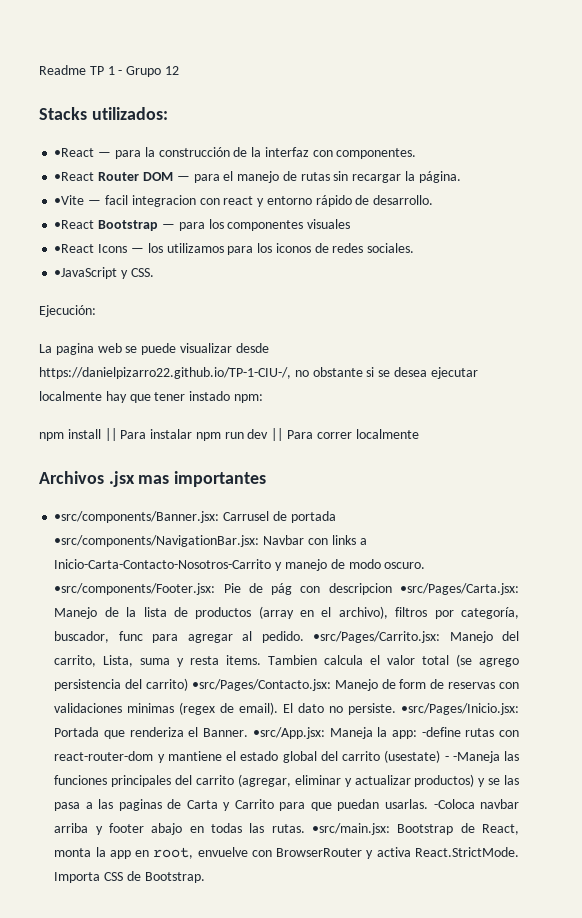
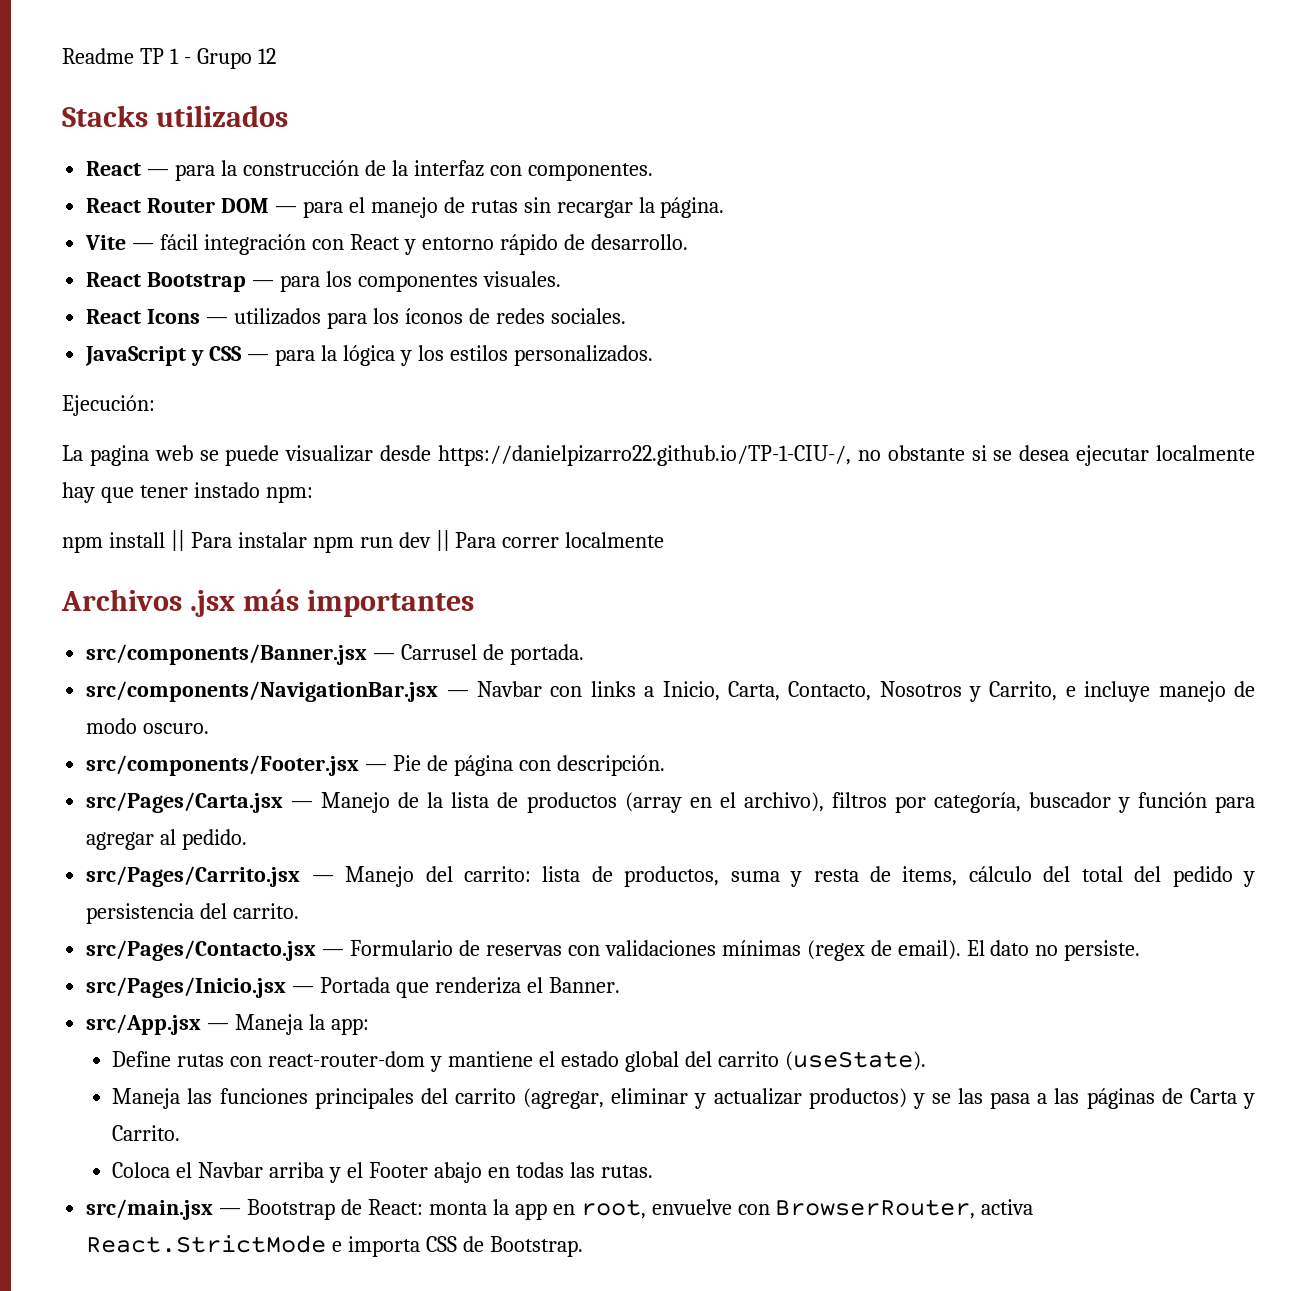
[91,107,168,120] [54,148,95,157] utilizados: // •React -> [155,105,288,127] [86,161,142,176] utilizados // React
[54,172,95,181] •React -> [86,198,142,213] React
[54,195,254,207] •Vite — facil integracion con react -> [85,234,400,255] Vite — fácil integración con React
[54,220,95,229] •React -> [86,272,142,287] React
[307,219,351,229] [54,243,311,255] visuales // •React Icons — los utilizamos para los iconos -> [482,271,561,287] [86,308,463,329] visuales. // React Icons — utilizados para los íconos
[54,267,154,279] •JavaScript y CSS. -> [85,345,653,366] JavaScript y CSS — para la lógica y los estilos personalizados.
[138,475,170,484] mas -> [242,589,299,611] más
[54,511,336,523] [54,535,367,547] [54,559,426,571] [54,583,519,595] •src/components/Banner.jsx: Carrusel de portada •src/components/NavigationBar.jsx: Navbar con links a Inicio-Carta-Contacto-Nosotros-Carrito y manejo de modo oscuro. •src/components/Footer.jsx: Pie de pág con descripcion •src/Pages/Carta.jsx: -> [86,644,584,665] [86,681,1255,702] [86,718,210,734] [86,755,665,776] [86,792,314,813] src/components/Banner.jsx — Carrusel de portada. // src/components/NavigationBar.jsx — Navbar con links a Inicio, Carta, Contacto, Nosotros y Carrito, e incluye manejo de modo oscuro. // src/components/Footer.jsx — Pie de página con descripción. // src/Pages/Carta.jsx —
[54,631,143,643] buscador, func -> [1028,792,1207,813] buscador y función
[313,631,519,643] [54,654,519,667] [54,678,427,691] •src/Pages/Carrito.jsx: Manejo del carrito, Lista, suma y resta items. Tambien calcula el valor total (se agrego persistencia del carrito) •src/Pages/Contacto.jsx: Manejo de form -> [86,866,1255,887] [86,903,300,924] [86,940,454,961] // src/Pages/Carrito.jsx — Manejo del carrito: lista de productos, suma y resta de items, cálculo del total del pedido y persistencia del carrito. // src/Pages/Contacto.jsx — Formulario
[127,703,175,713] minimas -> [721,940,801,956] mínimas
[401,703,519,715] •src/Pages/Inicio.jsx: -> [86,977,315,998] // src/Pages/Inicio.jsx —
[252,727,325,739] •src/App.jsx: -> [86,1014,230,1035] // src/App.jsx —
[421,727,461,737] -define -> [112,1051,172,1067] // Define
[384,750,500,763] (usestate) - -Maneja -> [784,1051,926,1071] [112,1088,181,1109] (useState). // Maneja
[118,799,162,811] paginas -> [1086,1088,1155,1109] páginas
[234,799,519,811] [54,823,145,835] Carrito para que puedan usarlas. -Coloca navbar arriba y footer -> [112,1125,181,1141] [112,1162,428,1183] Carrito. // Coloca el Navbar arriba y el Footer
[312,823,391,835] •src/main.jsx: -> [86,1199,242,1220] // src/main.jsx —
[481,824,519,835] React, -> [367,1199,423,1215] React:
[276,847,519,859] [54,872,101,883] BrowserRouter y activa React.StrictMode. Importa -> [775,1199,1034,1219] [86,1235,421,1257] BrowserRouter, activa React.StrictMode e importa

